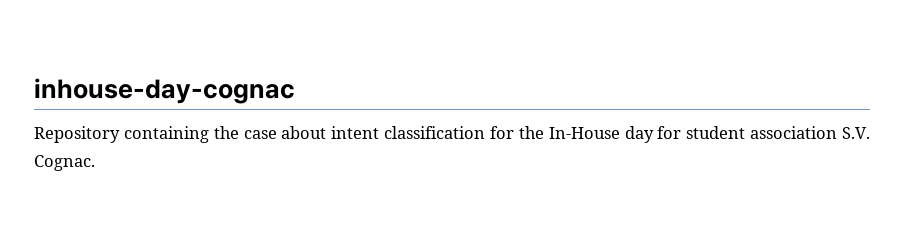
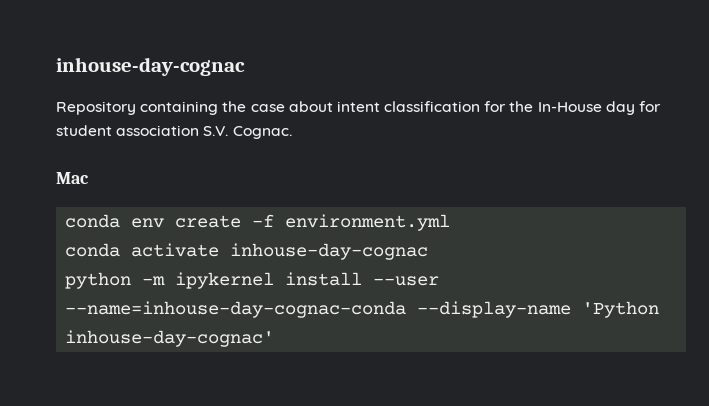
(95, 163) none -> [56,172,89,184] [65,214,451,231] [65,243,429,260] [65,272,440,289] [65,301,660,318] [65,330,275,347] // Mac // conda env create -f environment.yml // conda activate inhouse-day-cognac // python -m ipykernel install --user --name=inhouse-day-cognac-conda --display-name 'Python inhouse-day-cognac'

